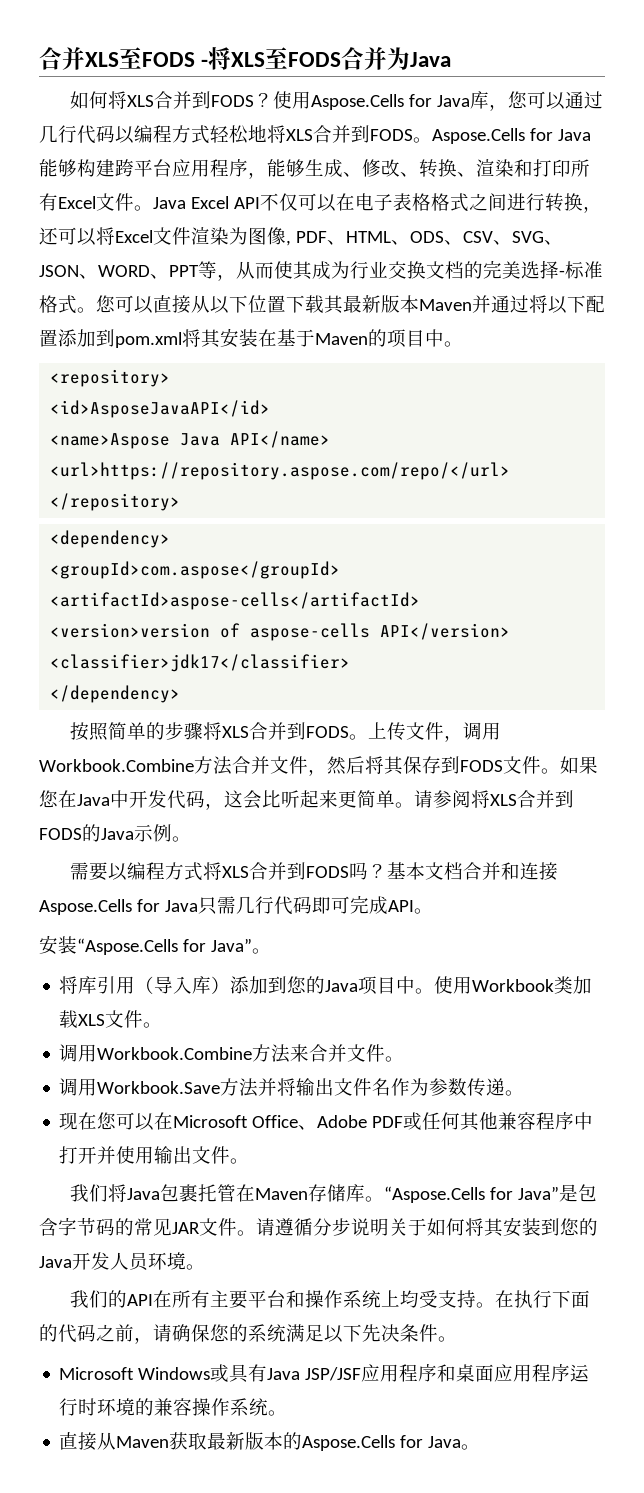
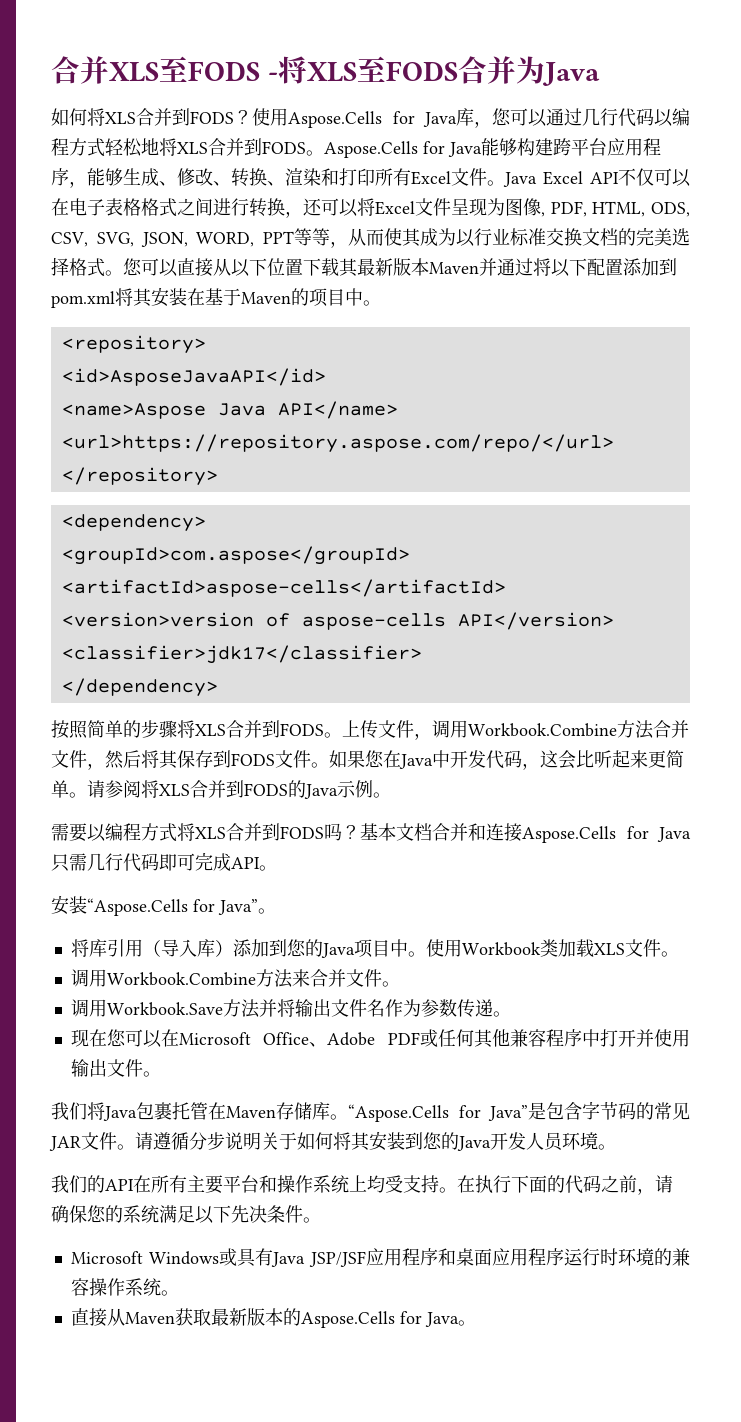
[191,227,229,245] 渲染 -> [451,198,487,216] 呈现
[295,231,563,245] [39,265,199,279] PDF、HTML、ODS、CSV、SVG、JSON、WORD、PPT -> [550,201,690,217] [51,228,312,247] PDF, HTML, ODS, CSV, SVG, JSON, WORD, PPT等
[350,261,388,279] 行业 -> [456,228,546,247] 以行业标准
[559,261,603,279] -标准 -> (69, 266) none

